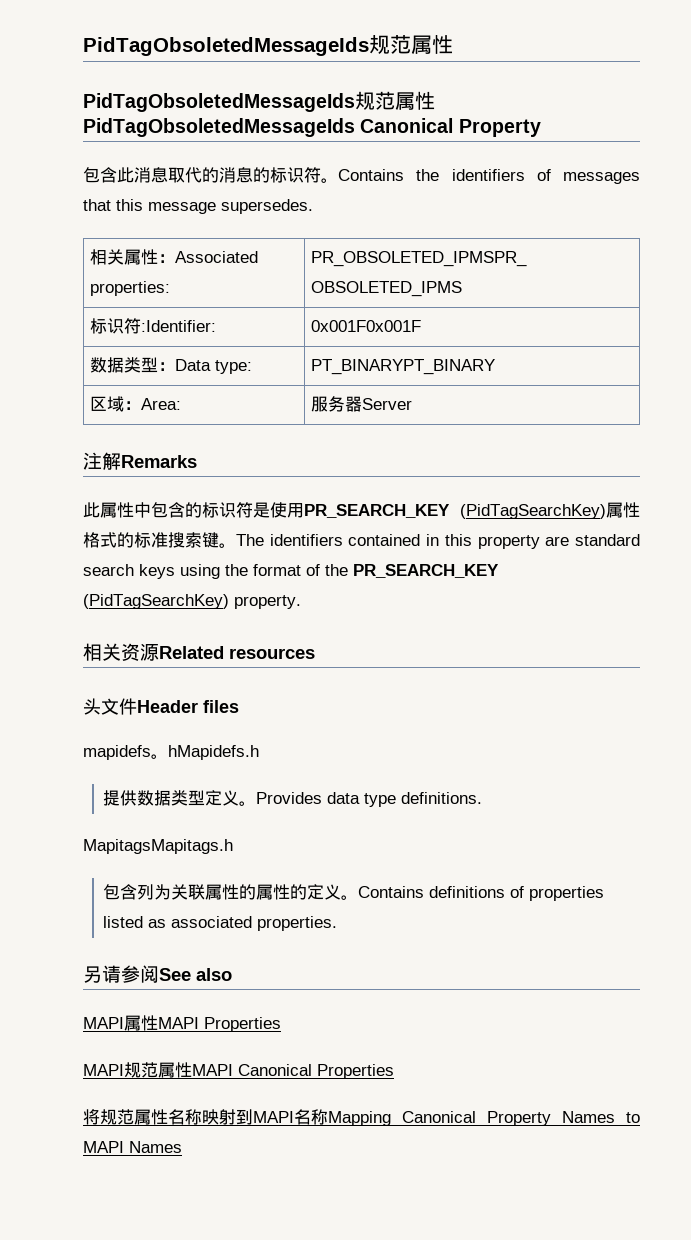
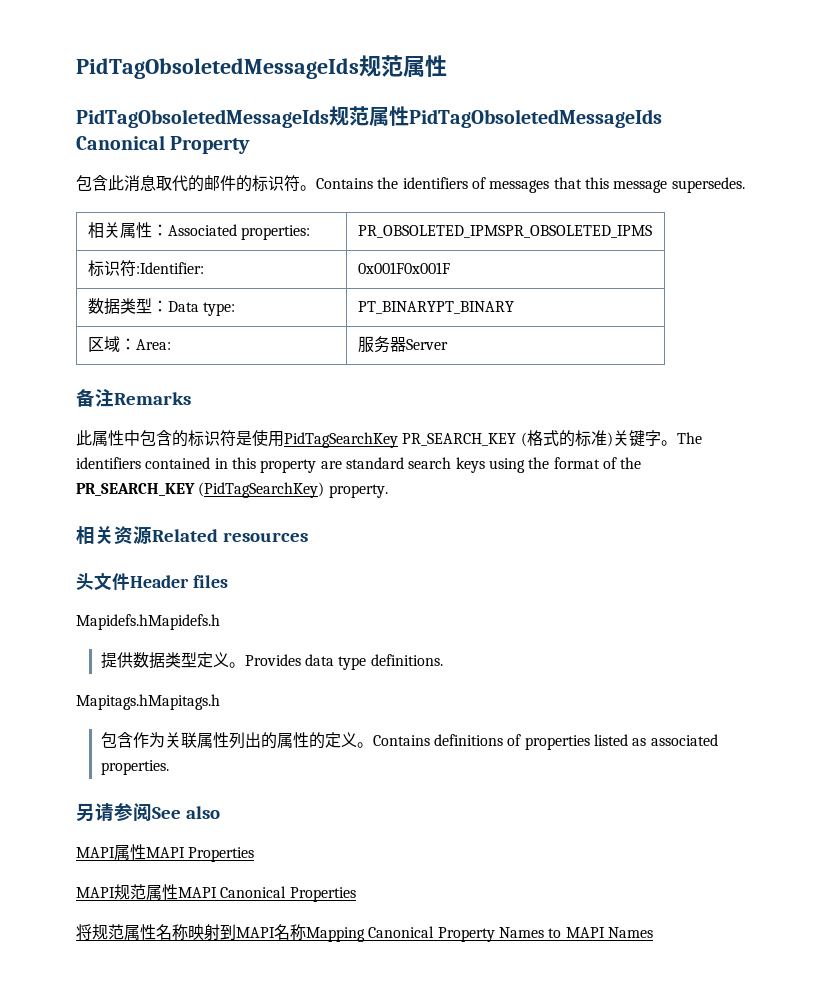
[219,167,253,183] 消息 -> [204,175,236,191] 邮件
[83,452,121,470] 注解 -> [76,389,114,407] 备注
[304,502,640,519] [83,532,219,548] PR_SEARCH_KEY (PidTagSearchKey)属性格式的标准搜索键 -> [284,430,661,448] PidTagSearchKey PR_SEARCH_KEY (格式的标准)关键字
[83,745,259,760] mapidefs。hMapidefs.h -> [76,614,220,630] Mapidefs.hMapidefs.h
[83,839,233,854] [103,884,155,900] MapitagsMapitags.h // 包含列 -> [76,694,220,710] [100,732,149,748] Mapitags.hMapitags.h // 包含作
(240, 892) none -> [228,732,261,749] 列出

